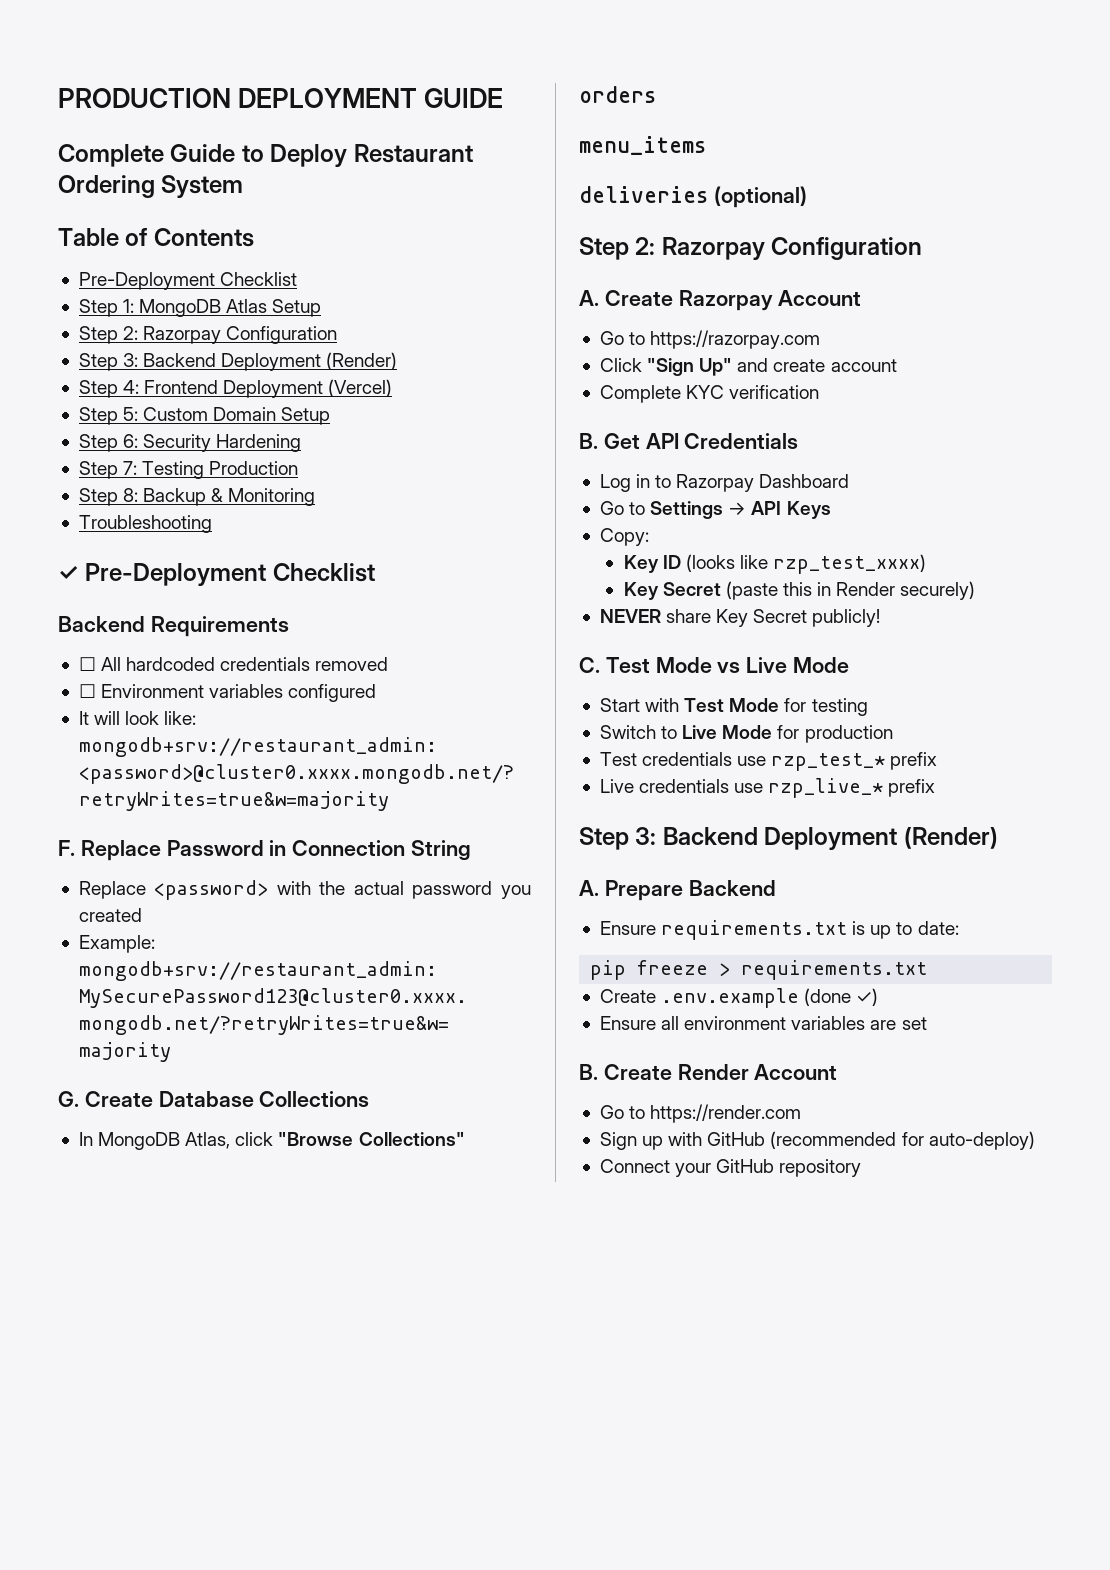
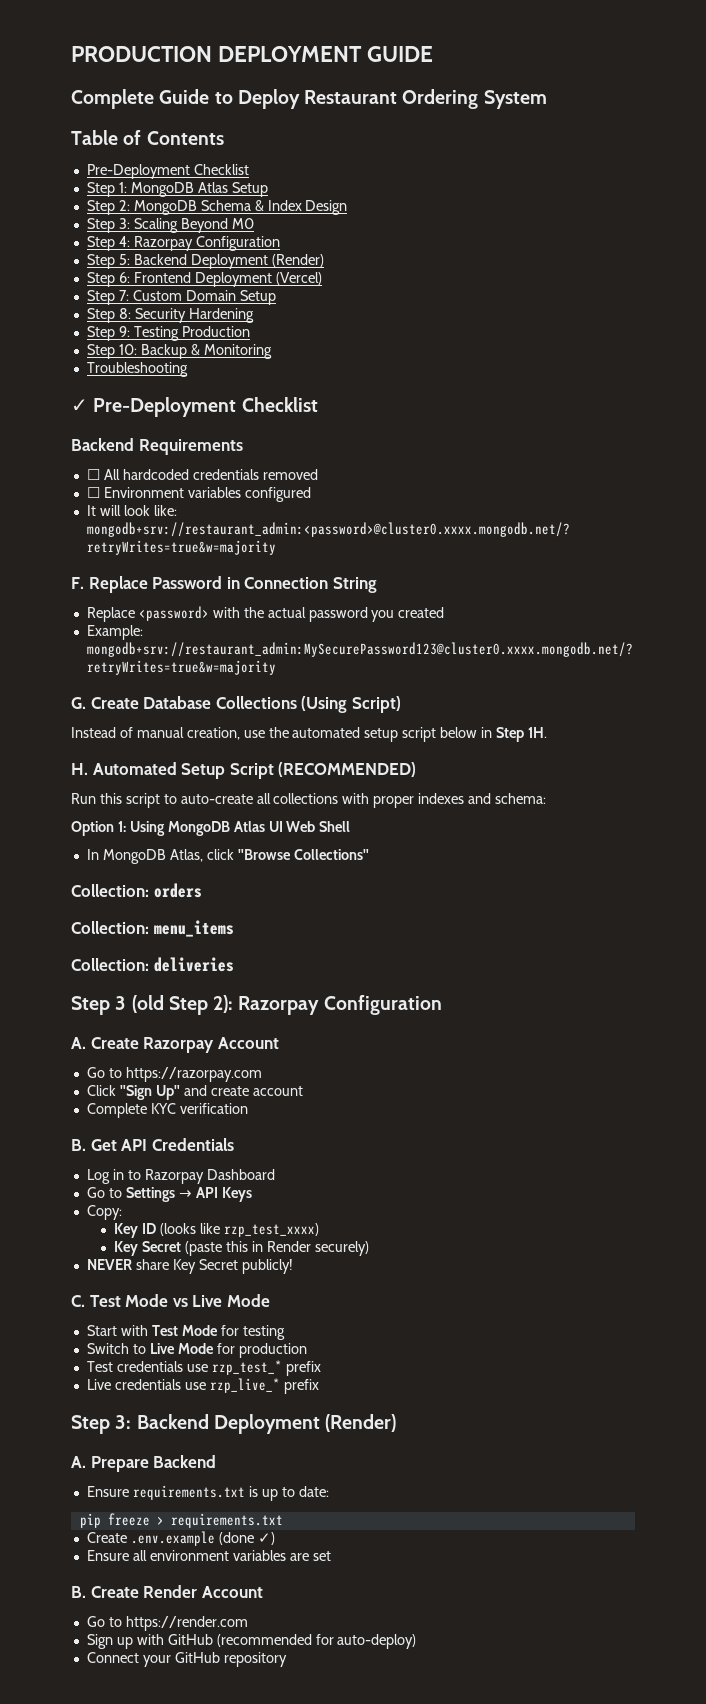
(139, 333) none -> [133,200,348,215] [86,218,254,233] [86,236,130,251] MongoDB Schema & Index Design // Step 3: Scaling Beyond M0 // Step 4:
[123,353,139,367] 3: -> [118,254,130,265] 5:
[123,380,140,394] 4: -> [118,272,130,283] 6:
[123,407,139,421] 5: -> [118,290,129,301] 7:
[123,434,139,448] 6: -> [118,308,131,319] 8:
[123,461,138,475] 7: -> [118,326,130,337] 9:
[123,488,139,502] 8: -> [118,344,137,355] 10:
(370, 1099) none -> [301,696,401,713] [71,727,547,742] [71,762,417,779] [71,793,547,808] [71,821,351,836] (Using Script) // Instead of manual creation, use the automated setup script below in Step 1H. // H. Automated Setup Script (RECOMMENDED) // Run this script to auto-create all collections with proper indexes and schema: // Option 1: Using MongoDB Atlas UI Web Shell
(465, 1139) none -> [71,884,149,897] Collection:
(656, 94) none -> [71,921,149,934] Collection:
(706, 145) none -> [71,958,149,971] Collection:
[713,186,807,208] [579,237,656,260] (optional) // Step 2: -> [71,995,234,1015] // Step 3 (old Step 2):

